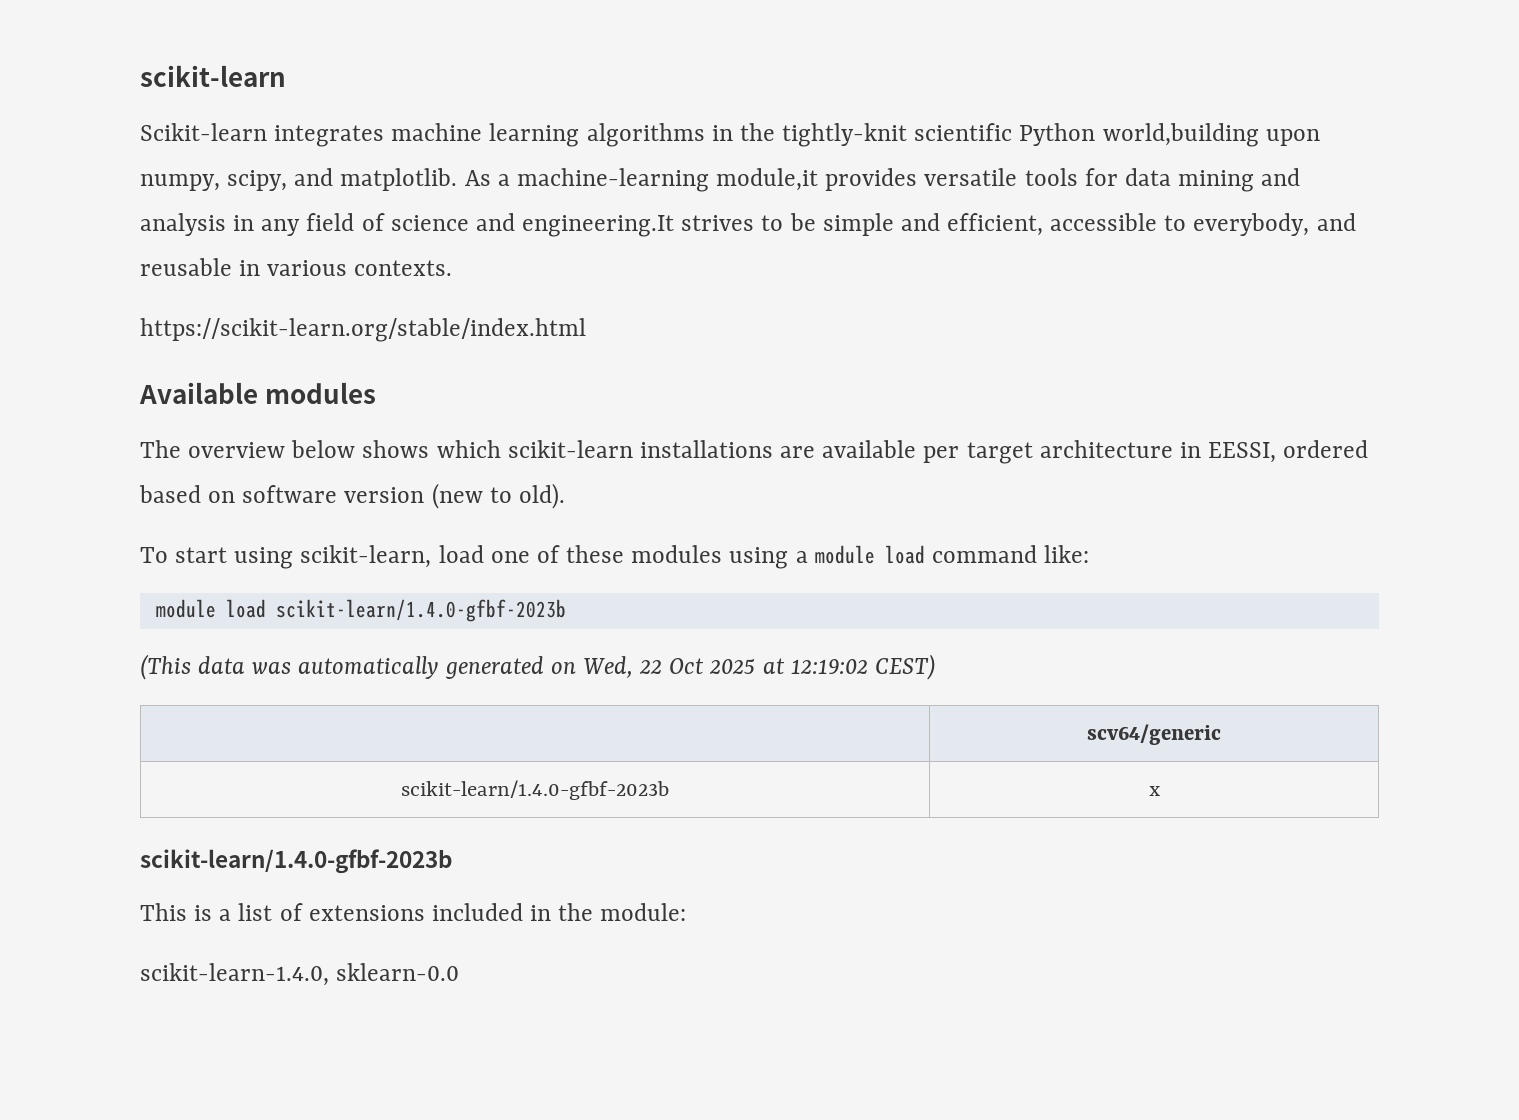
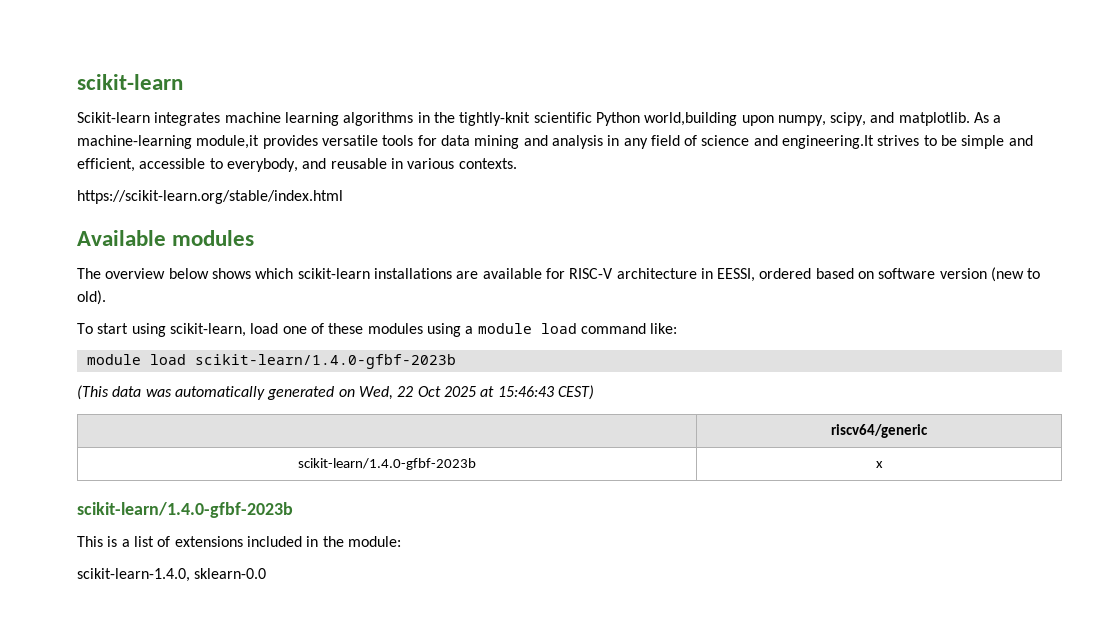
[923,442,1033,464] per target -> [545,268,614,279] for RISC-V
[790,659,868,674] 12:19:02 -> [497,386,554,397] 15:46:43
[1087,724,1221,745] scv64/generic -> [830,424,928,438] riscv64/generic

